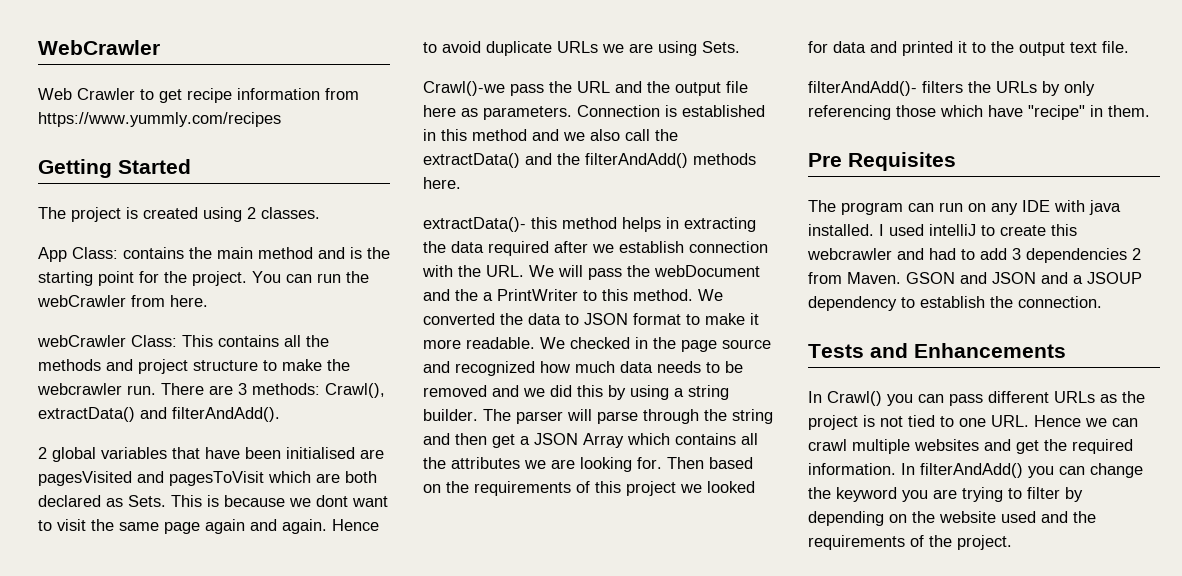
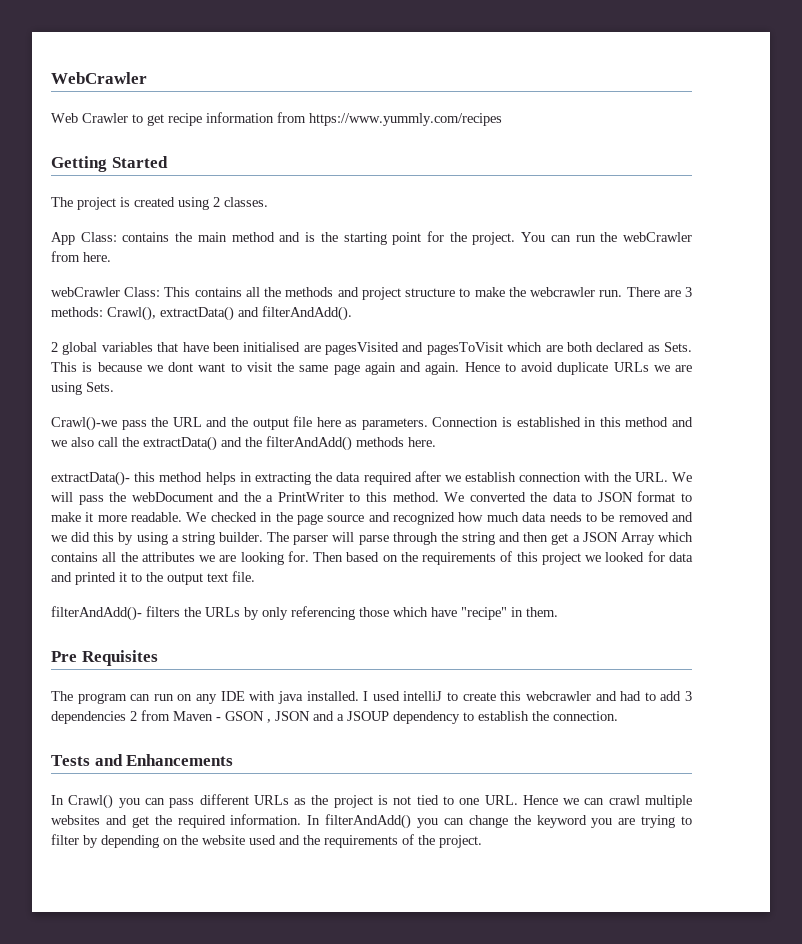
[847,272,987,284] Maven. GSON and -> [173,711,271,723] Maven - GSON ,

